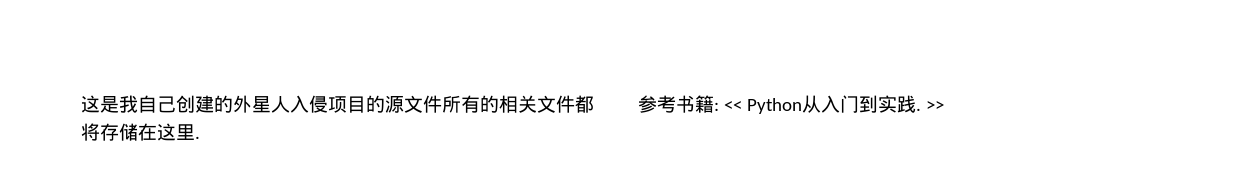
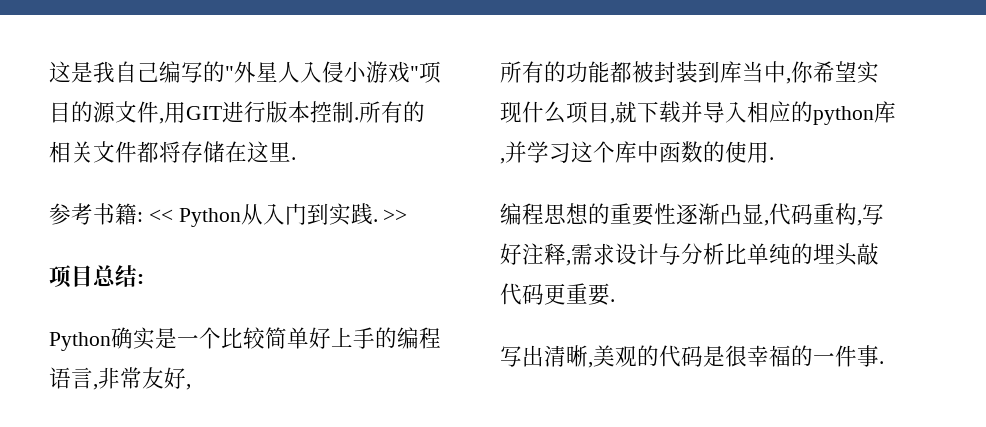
[176,95,442,113] 创建的外星人入侵项目的源文件 -> [159,61,441,84] [49,101,359,124] 编写的"外星人入侵小游戏"项目的源文件,用GIT进行版本控制.
(944, 106) none -> [49,265,144,288] [49,327,441,351] [49,367,191,390] [500,61,879,84] [500,101,896,125] [500,141,774,164] [500,203,884,226] [500,243,879,266] [500,283,615,306] [500,345,884,368] // 项目总结: // Python确实是一个比较简单好上手的编程语言,非常友好, // 所有的功能都被封装到库当中,你希望实现什么项目,就下载并导入相应的python库,并学习这个库中函数的使用. // 编程思想的重要性逐渐凸显,代码重构,写好注释,需求设计与分析比单纯的埋头敲代码更重要. // 写出清晰,美观的代码是很幸福的一件事.

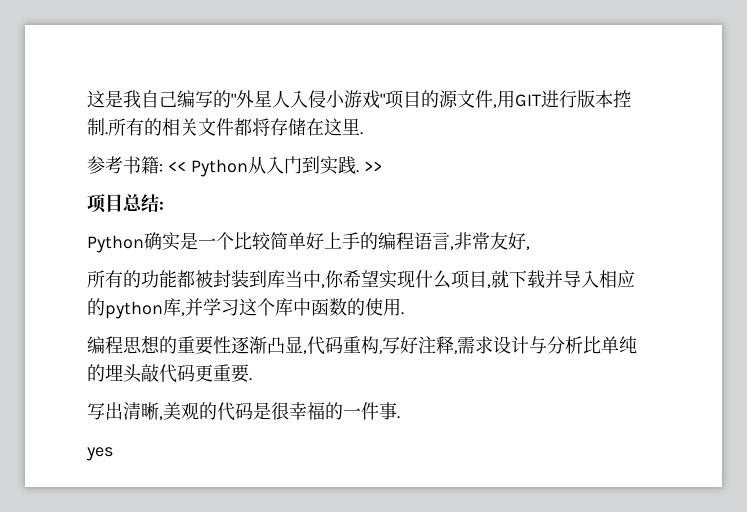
(884, 362) none -> [86,447,113,461] // yes

